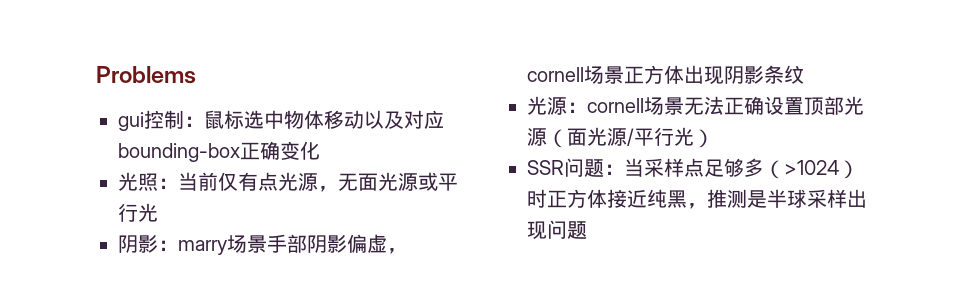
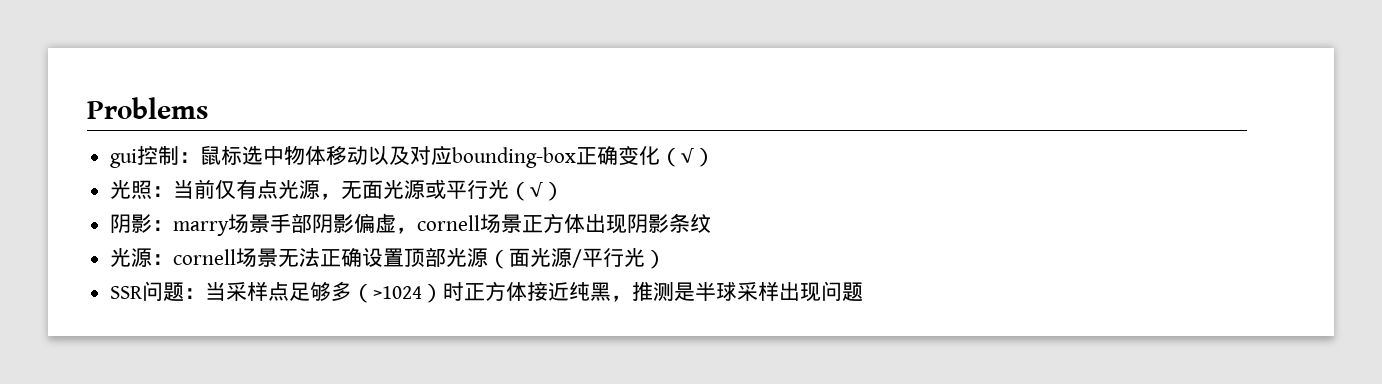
(320, 150) none -> [660,147,716,167] （√）
(158, 212) none -> [509,181,565,201] （√）

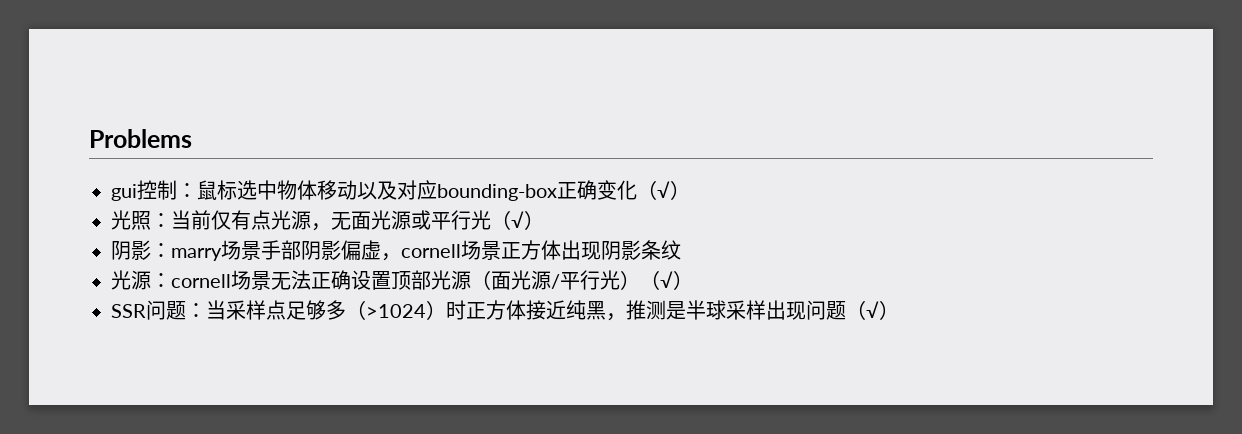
(667, 259) none -> [640,270,693,290] （√）
(864, 292) none -> [846,300,899,320] （√）

